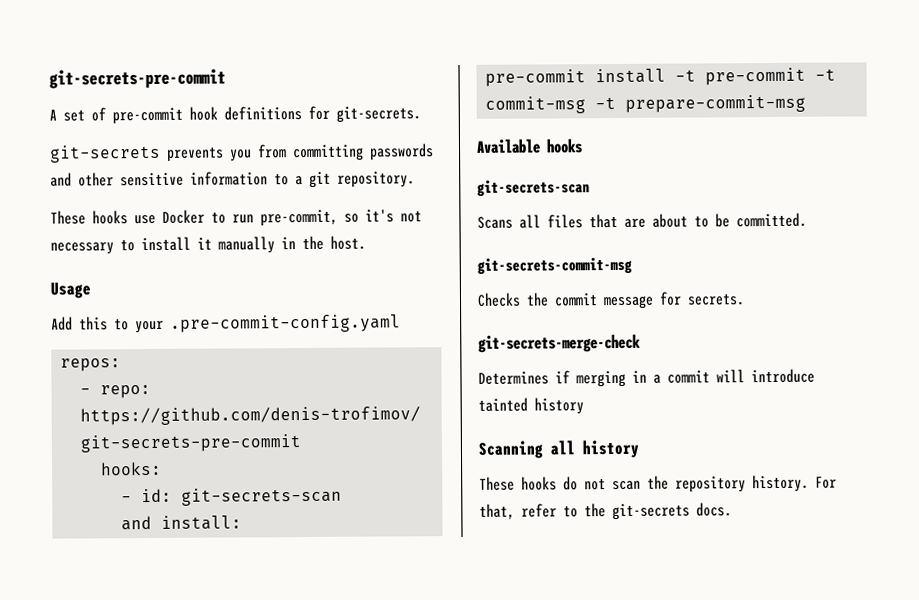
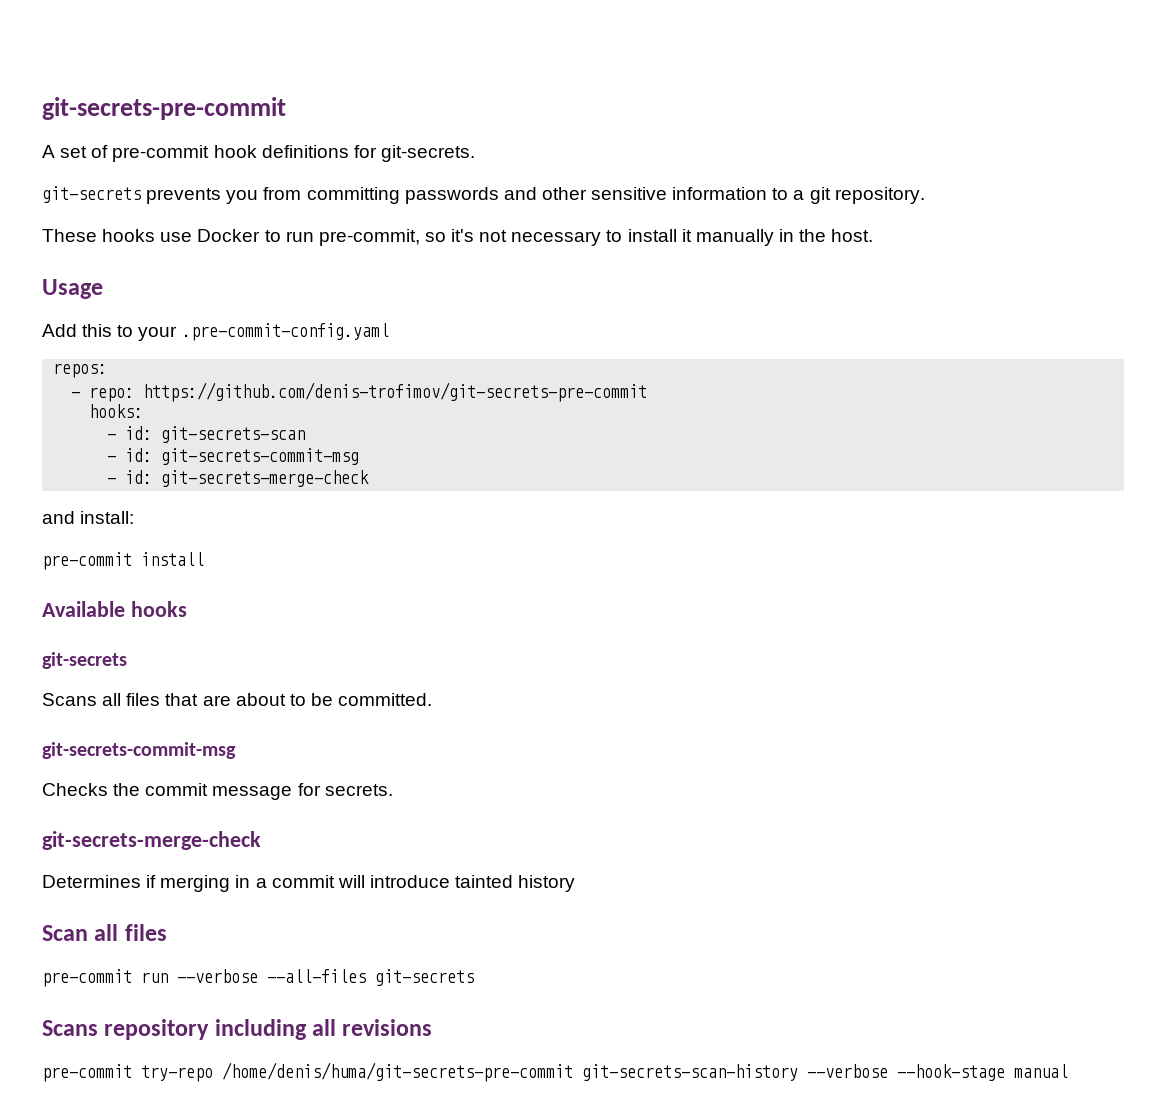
[121,515,243,531] [485,67,837,87] [485,94,807,114] and install: // pre-commit install -t pre-commit -t commit-msg -t prepare-commit-msg -> [107,448,360,465] [107,470,370,487] [42,511,135,524] [42,552,204,570] - id: git-secrets-commit-msg // - id: git-secrets-merge-check // and install: // pre-commit install
[477,179,590,197] git-secrets-scan -> [42,652,127,669] git-secrets
[478,439,640,459] [479,474,837,493] [479,502,732,521] Scanning all history // These hooks do not scan the repository history. For that, refer to the git-secrets docs. -> [42,924,167,941] [42,969,474,987] [42,1019,433,1040] [42,1062,1068,1082] Scan all files // pre-commit run --verbose --all-files git-secrets // Scans repository including all revisions // pre-commit try-repo /home/denis/huma/git-secrets-pre-commit git-secrets-scan-history --verbose --hook-stage manual

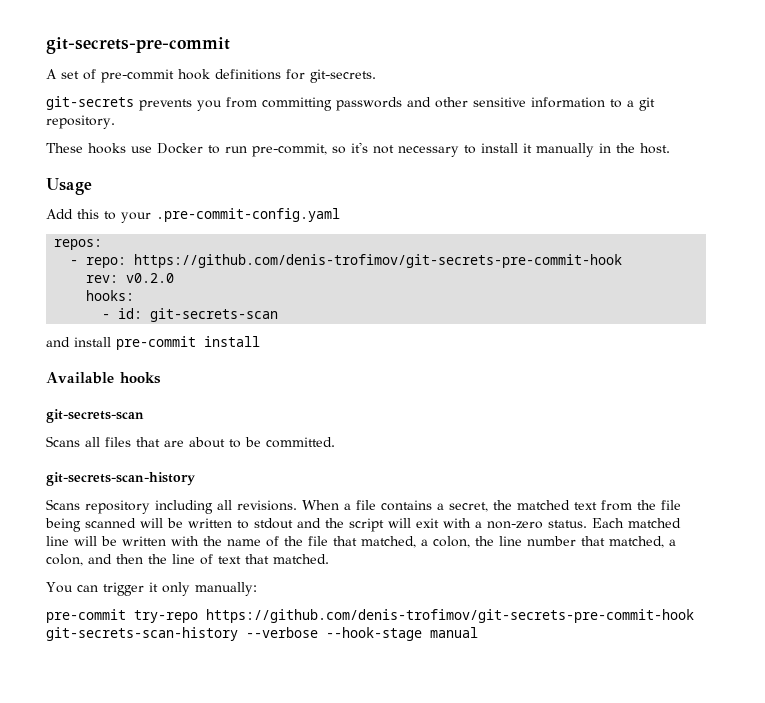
[143,382,648,402] https://github.com/denis-trofimov/git-secrets-pre-commit -> [134,254,623,268] [86,273,175,283] https://github.com/denis-trofimov/git-secrets-pre-commit-hook // rev: v0.2.0
[107,448,360,465] [107,470,370,487] [42,511,135,524] // - id: git-secrets-commit-msg // - id: git-secrets-merge-check // and install: // -> [46,337,111,347] // and install
[42,652,127,669] git-secrets -> [46,409,144,423] git-secrets-scan
[42,742,236,759] [42,783,393,800] [42,831,261,850] [42,875,576,892] [42,924,167,941] [42,969,474,987] [42,1019,433,1040] git-secrets-commit-msg // Checks the commit message for secrets. // git-secrets-merge-check // Determines if merging in a commit will introduce tainted history // Scan all files // pre-commit run --verbose --all-files git-secrets // Scans repository including all revisions -> [46,472,195,486] [46,499,681,514] [45,518,681,532] [46,536,676,548] [46,554,329,566] [46,582,257,596] git-secrets-scan-history // Scans repository including all revisions. When a file contains a secret, the matched text from the file being scanned will be written to stdout and the script will exit with a non-zero status. Each matched line will be written with the name of the file that matched, a colon, the line number that matched, a colon, and then the line of text that matched. // You can trigger it only manually:
[222,1062,573,1082] /home/denis/huma/git-secrets-pre-commit -> [206,609,694,623] https://github.com/denis-trofimov/git-secrets-pre-commit-hook

